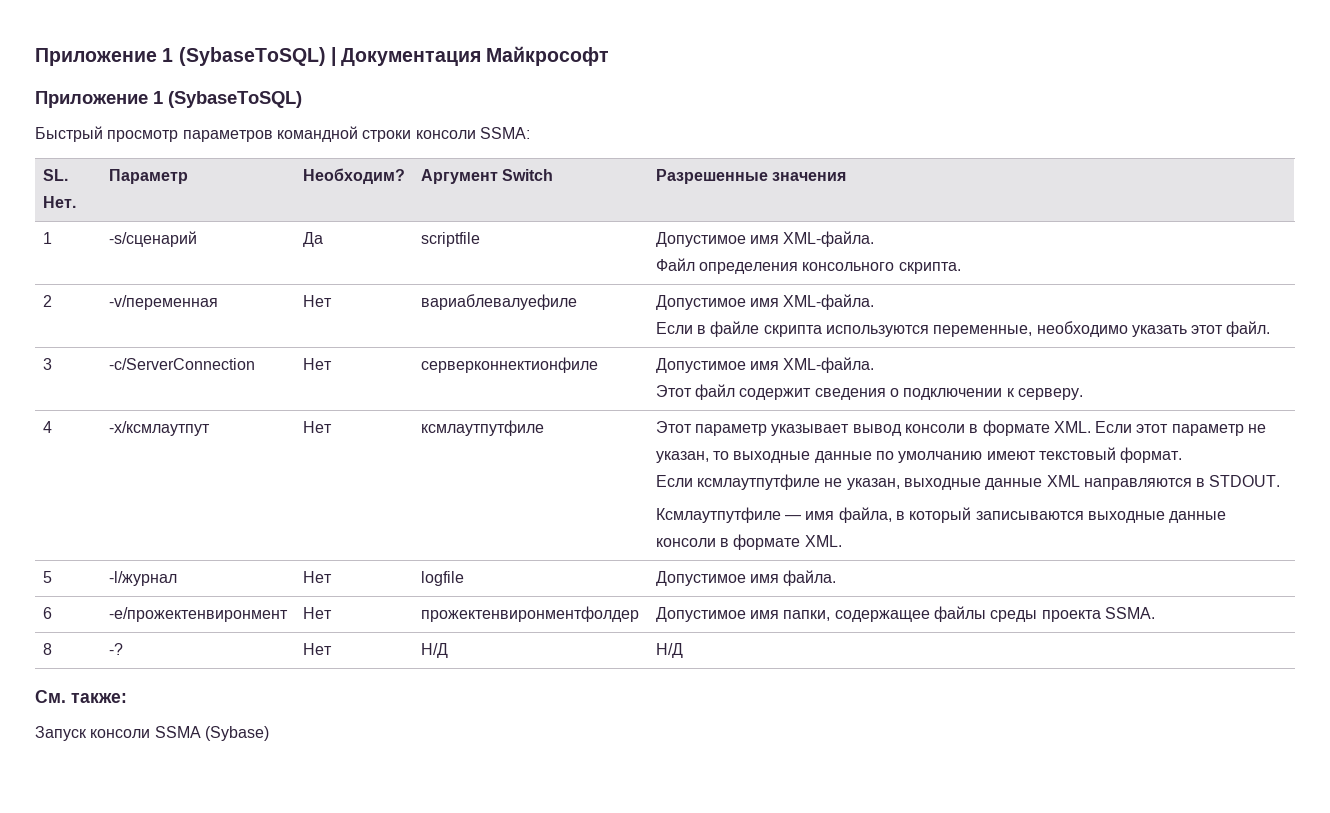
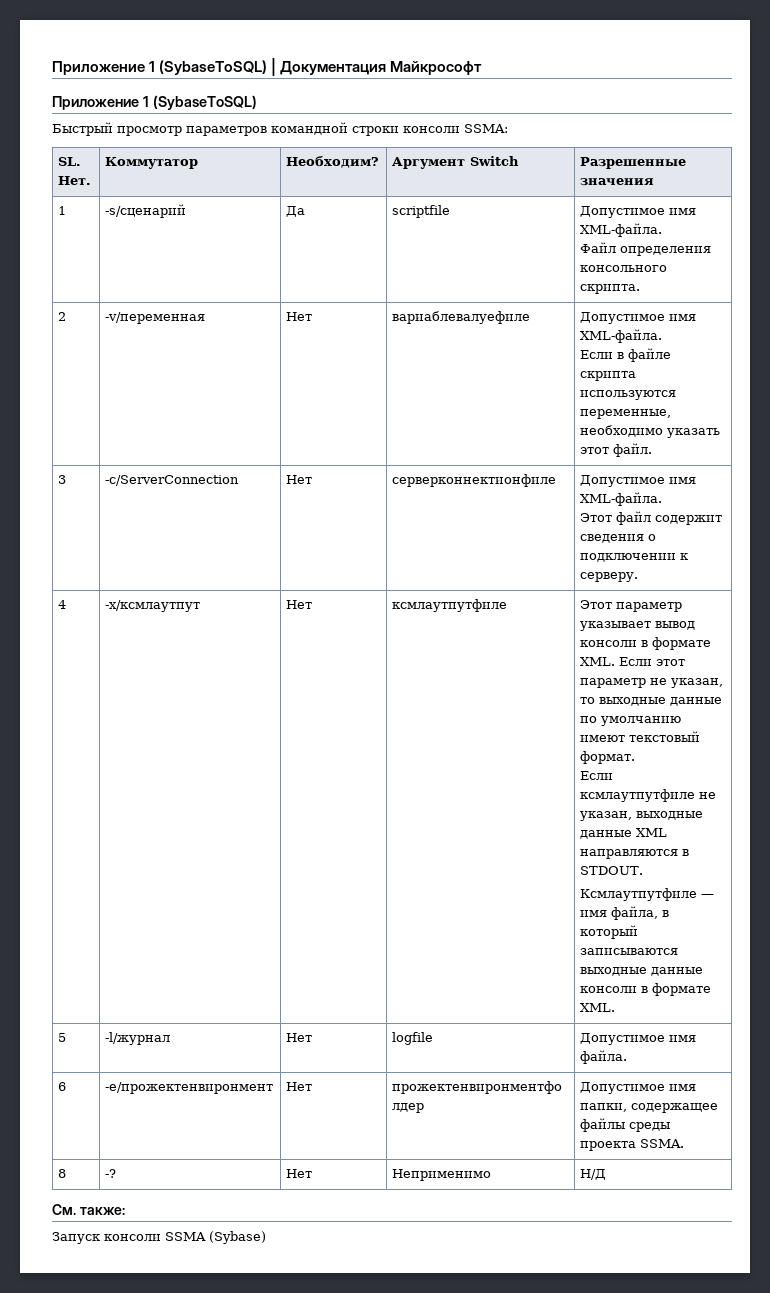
[108,169,188,184] Параметр -> [105,157,199,169] Коммутатор
[420,643,448,658] Н/Д -> [392,1169,492,1181] Неприменимо

